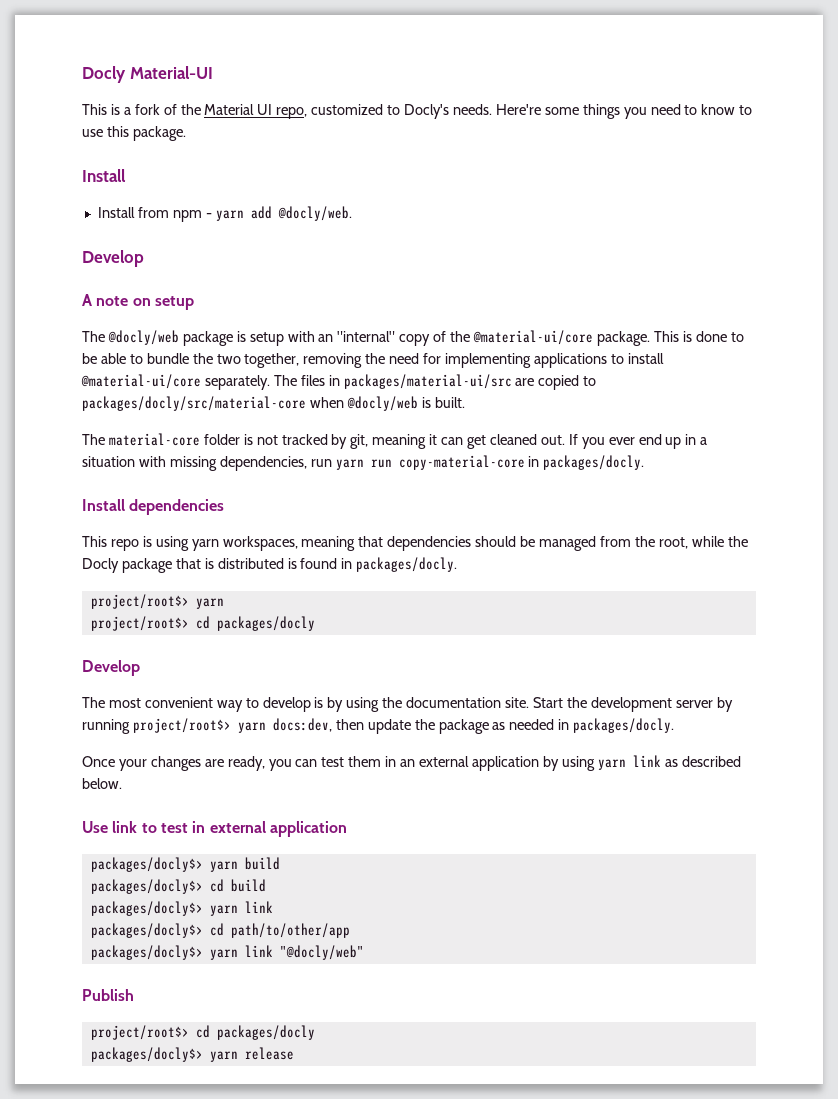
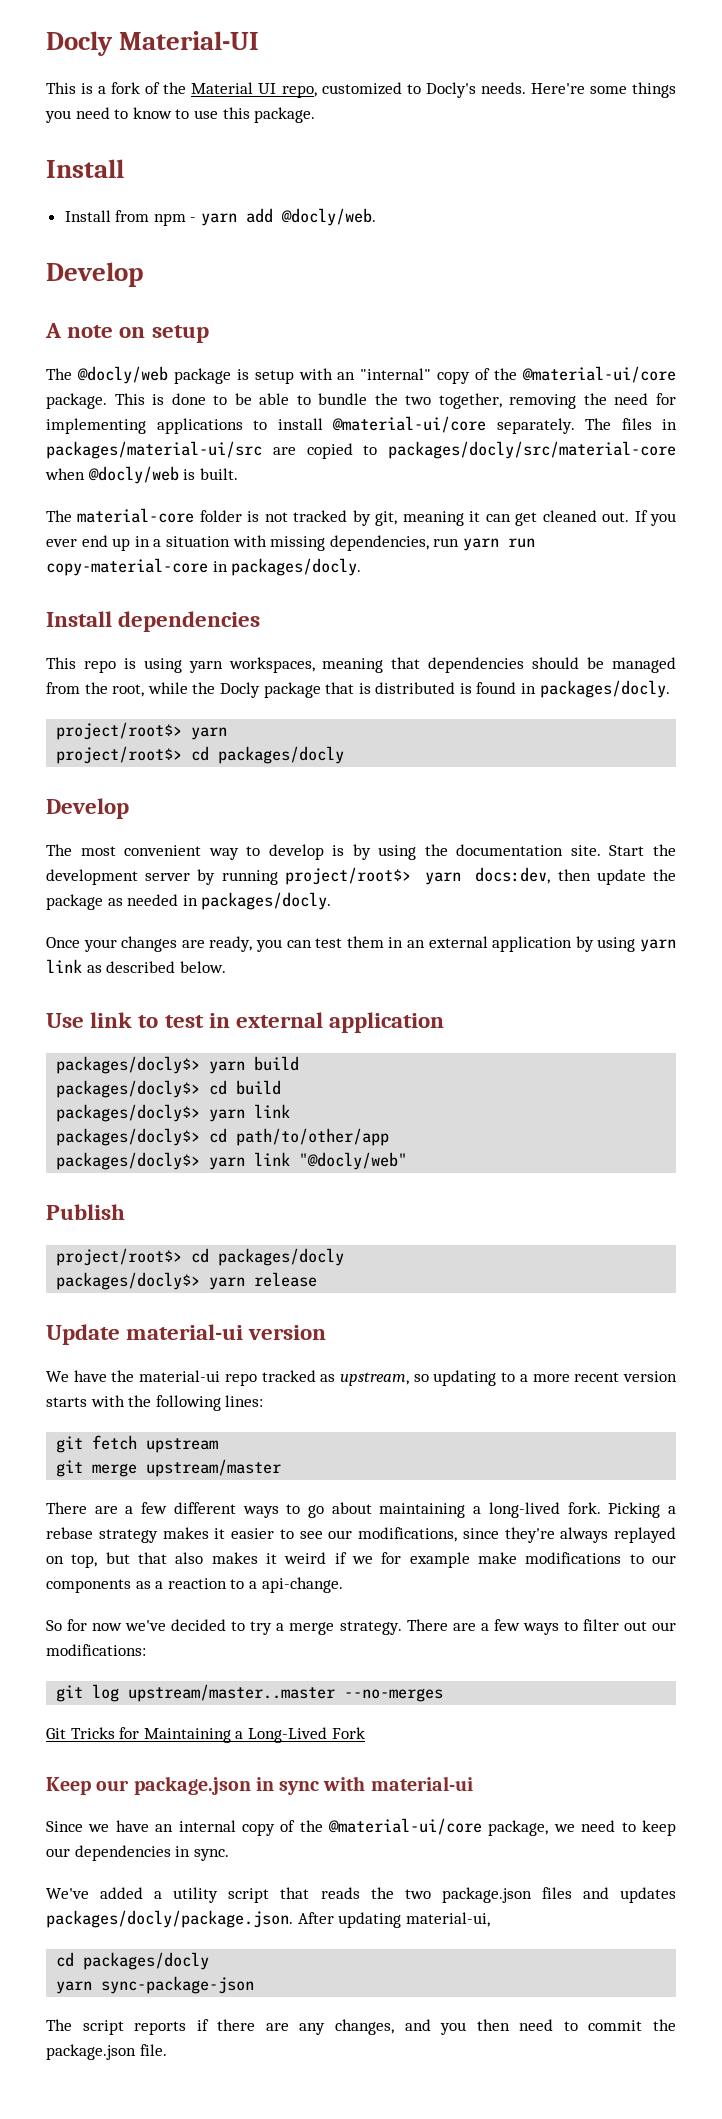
(294, 1053) none -> [46,1324,327,1345] [46,1370,677,1386] [46,1395,264,1411] [56,1435,219,1453] [56,1459,282,1477] [46,1502,676,1518] [46,1527,676,1543] [46,1552,676,1568] [46,1577,343,1593] [46,1619,676,1635] [46,1644,146,1656] [56,1684,444,1702] [46,1727,365,1743] [46,1776,473,1795] [46,1818,676,1836] [46,1845,229,1861] [46,1887,676,1903] [46,1910,490,1928] [56,1952,210,1970] [56,1976,255,1994] [46,2019,676,2035] [46,2044,167,2060] // Update material-ui version // We have the material-ui repo tracked as upstream, so updating to a more recent version starts with the following lines: // git fetch upstream // git merge upstream/master // There are a few different ways to go about maintaining a long-lived fork. Picking a rebase strategy makes it easier to see our modifications, since they're always replayed on top, but that also makes it weird if we for example make modifications to our components as a reaction to a api-change. // So for now we've decided to try a merge strategy. There are a few ways to filter out our modifications: // git log upstream/master..master --no-merges // Git Tricks for Maintaining a Long-Lived Fork // Keep our package.json in sync with material-ui // Since we have an internal copy of the @material-ui/core package, we need to keep our dependencies in sync. // We've added a utility script that reads the two package.json files and updates packages/docly/package.json. After updating material-ui, // cd packages/docly // yarn sync-package-json // The script reports if there are any changes, and you then need to commit the package.json file.

